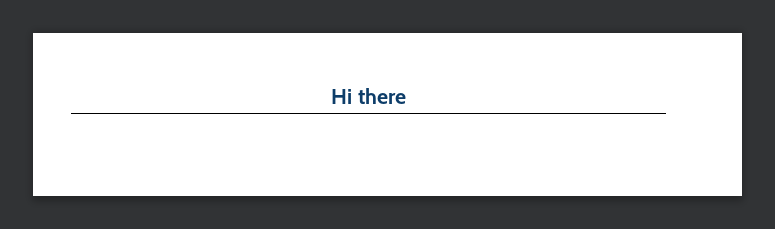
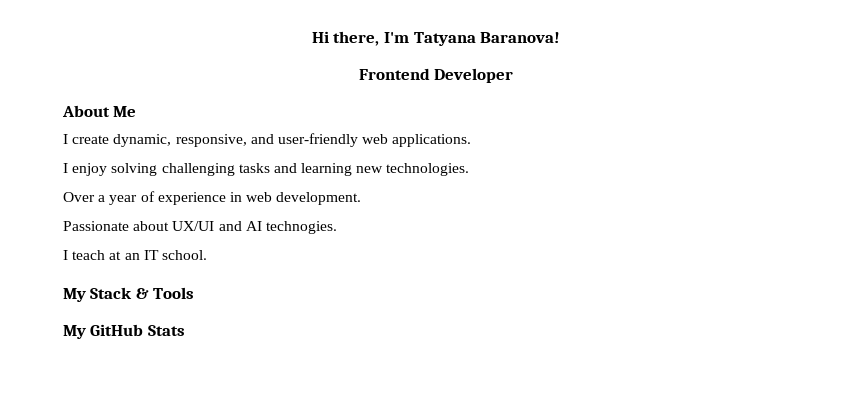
[357,88,406,104] there -> [333,31,561,46] [358,68,514,83] [62,105,137,117] [63,133,472,147] [63,163,470,176] [63,191,362,205] [63,221,337,234] [63,250,207,260] [63,287,195,302] [63,324,185,339] there, I'm Tatyana Baranova! // Frontend Developer // About Me // I create dynamic, responsive, and user-friendly web applications. // I enjoy solving challenging tasks and learning new technologies. // Over a year of experience in web development. // Passionate about UX/UI and AI technogies. // I teach at an IT school. // My Stack & Tools // My GitHub Stats

